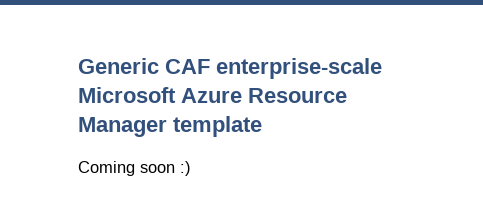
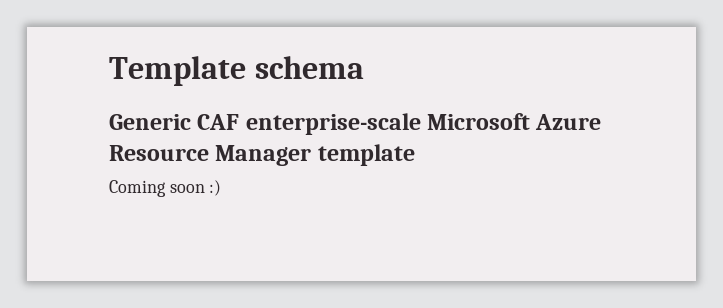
(78, 66) none -> [109,56,364,86] Template schema //

